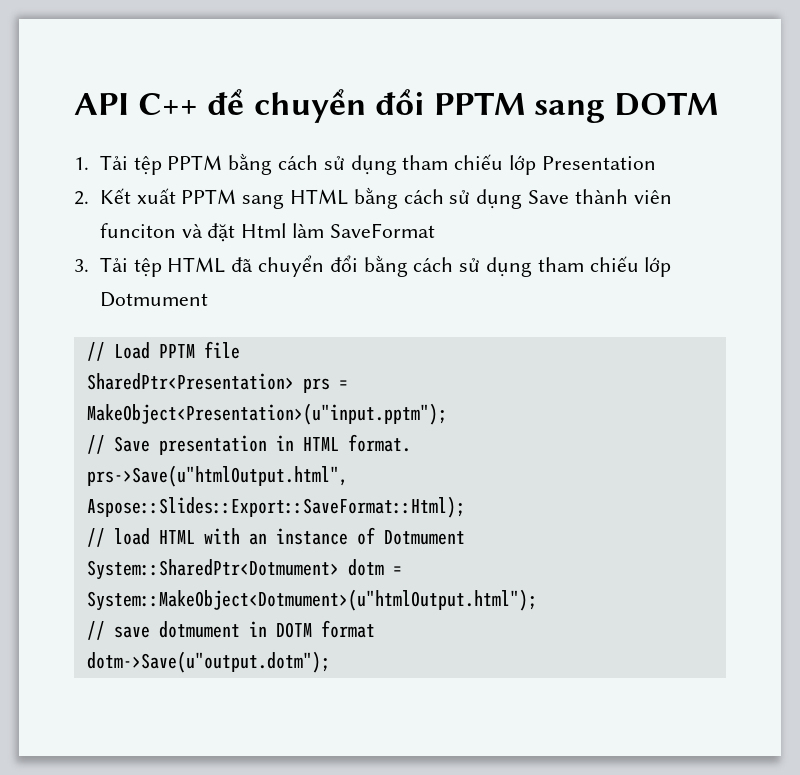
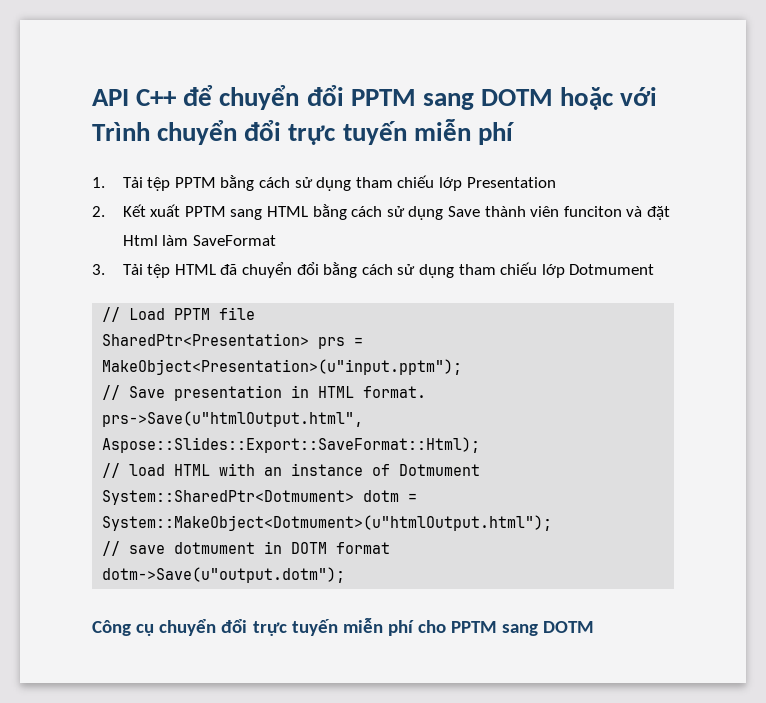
(719, 104) none -> [560,87,658,110] [92,119,515,145] hoặc với Trình chuyển đổi trực tuyến miễn phí
(330, 662) none -> [92,618,595,636] // Công cụ chuyển đổi trực tuyến miễn phí cho PPTM sang DOTM

